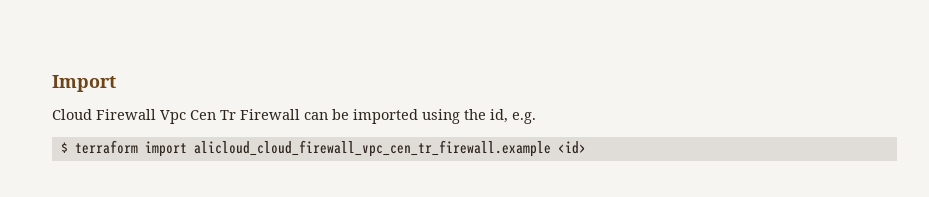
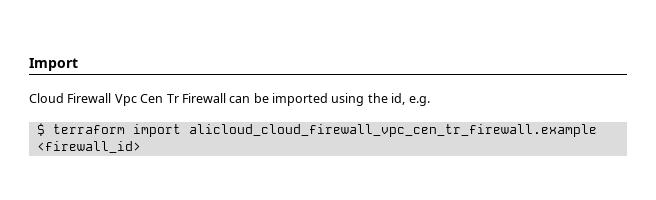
[557,141,586,154] <id> -> [36,141,141,153] <firewall_id>

